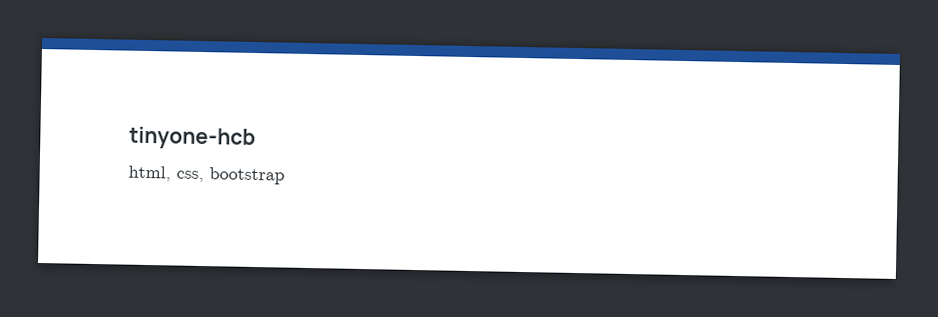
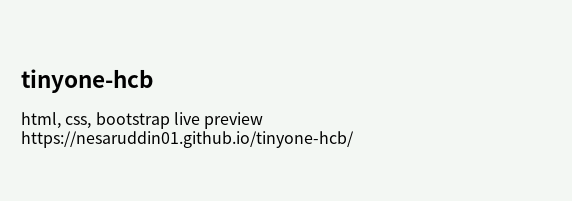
(285, 176) none -> [173,112,264,129] [21,131,354,148] live preview https://nesaruddin01.github.io/tinyone-hcb/

